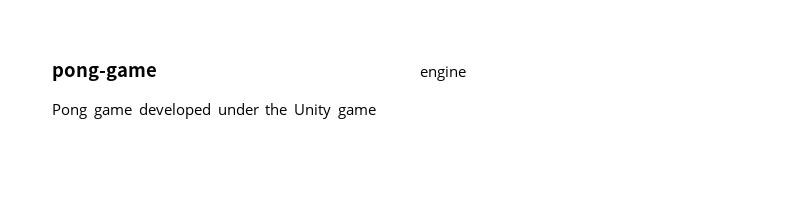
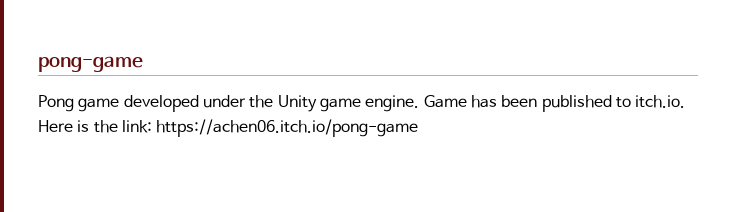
[420,66,466,81] engine -> [365,95,686,112] [38,119,419,137] engine. Game has been published to itch.io. Here is the link: https://achen06.itch.io/pong-game

